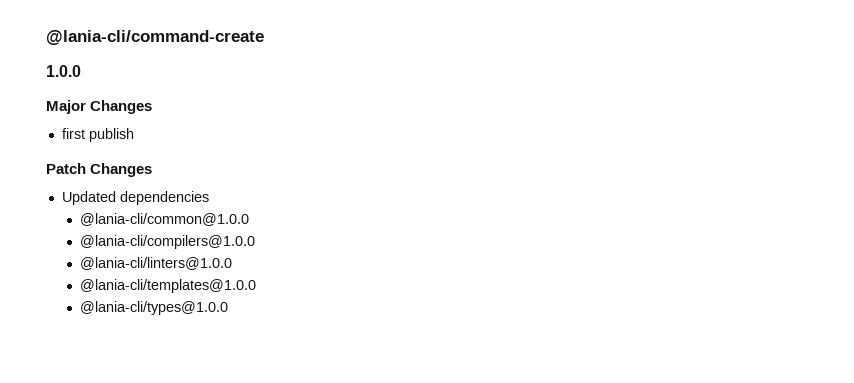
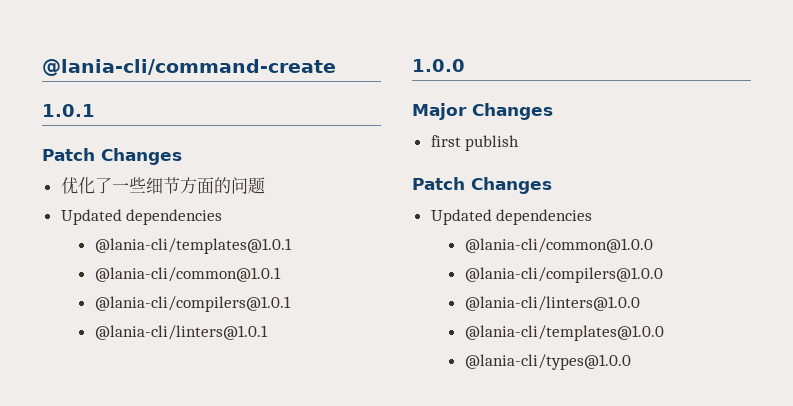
(264, 37) none -> [42,104,95,117] [42,148,182,165] [60,177,265,194] [60,209,223,225] [94,238,292,254] [94,267,281,282] [94,296,291,312] [94,325,268,340] // 1.0.1 // Patch Changes // 优化了一些细节方面的问题 // Updated dependencies // @lania-cli/templates@1.0.1 // @lania-cli/common@1.0.1 // @lania-cli/compilers@1.0.1 // @lania-cli/linters@1.0.1

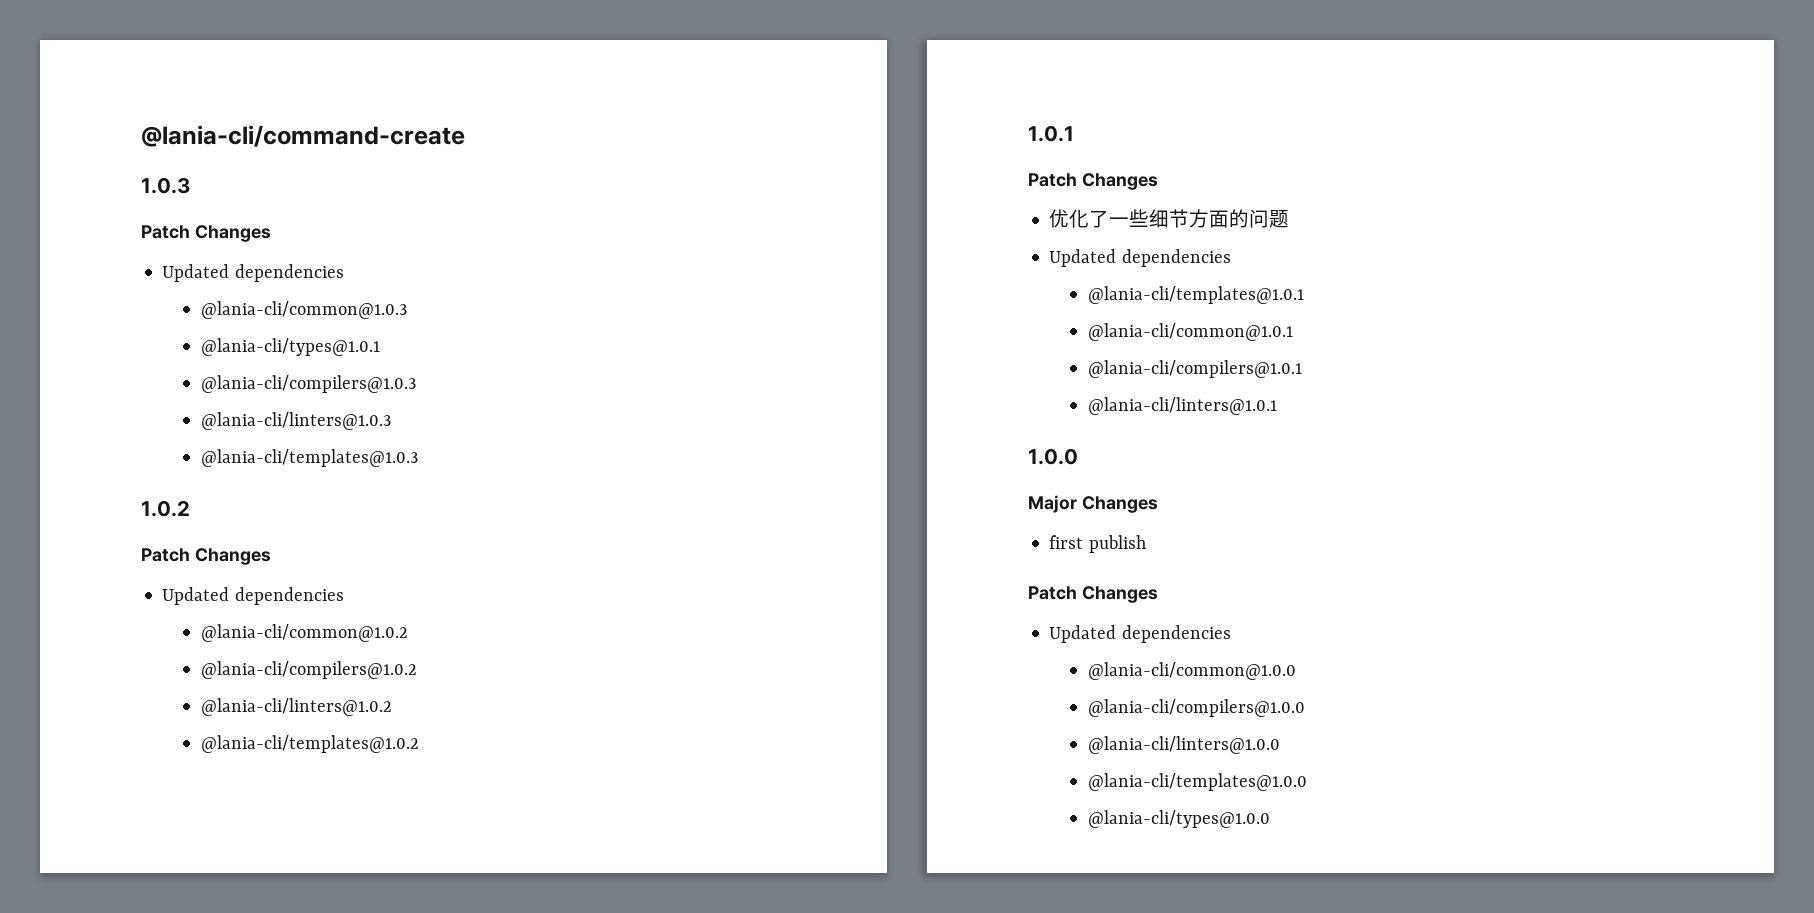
(336, 67) none -> [141,177,190,194] [141,225,271,242] [162,264,344,282] [201,301,408,319] [201,338,381,356] [201,375,417,393] [201,412,392,430] [201,449,419,467] [141,500,190,517] [141,548,271,565] [162,587,344,605] [201,624,409,642] [201,661,418,679] [201,698,393,716] [201,735,420,753] // 1.0.3 // Patch Changes // Updated dependencies // @lania-cli/common@1.0.3 // @lania-cli/types@1.0.1 // @lania-cli/compilers@1.0.3 // @lania-cli/linters@1.0.3 // @lania-cli/templates@1.0.3 // 1.0.2 // Patch Changes // Updated dependencies // @lania-cli/common@1.0.2 // @lania-cli/compilers@1.0.2 // @lania-cli/linters@1.0.2 // @lania-cli/templates@1.0.2

